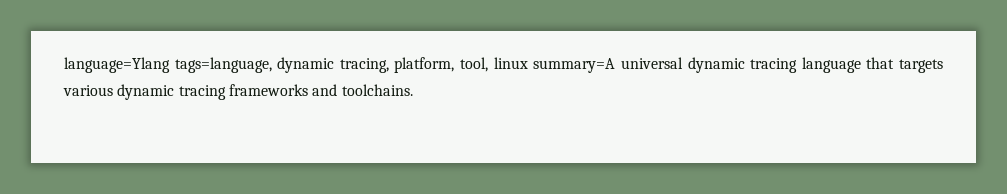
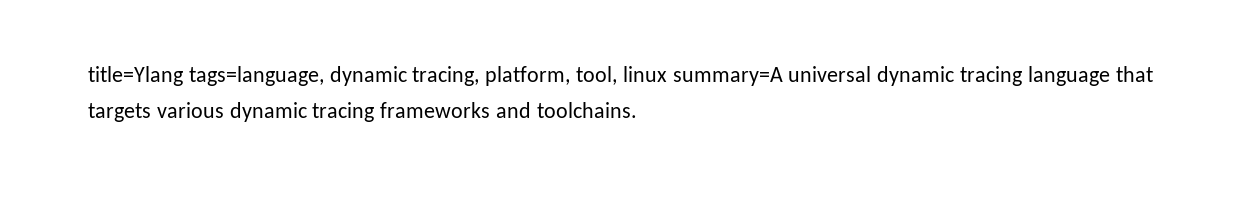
[64,57,170,73] language=Ylang -> [88,66,183,86] title=Ylang

